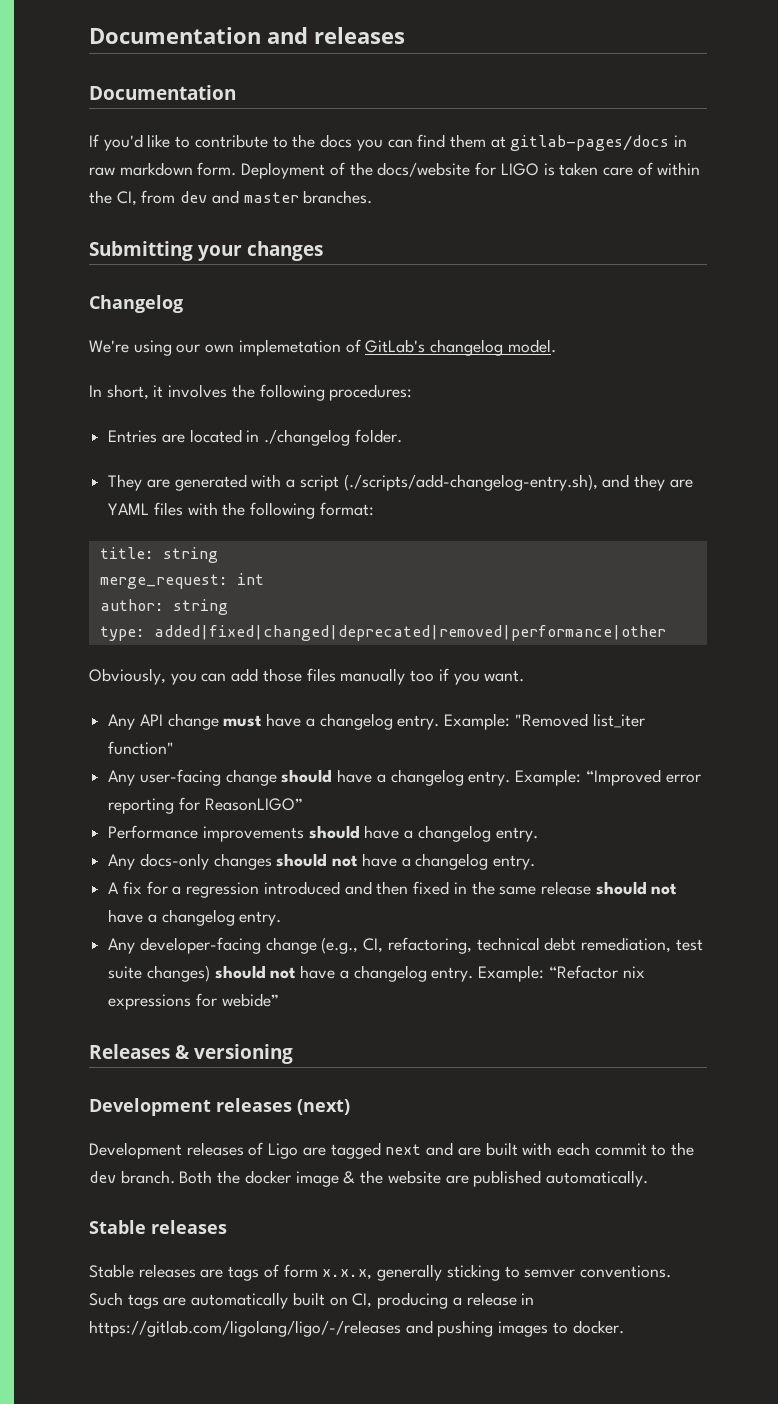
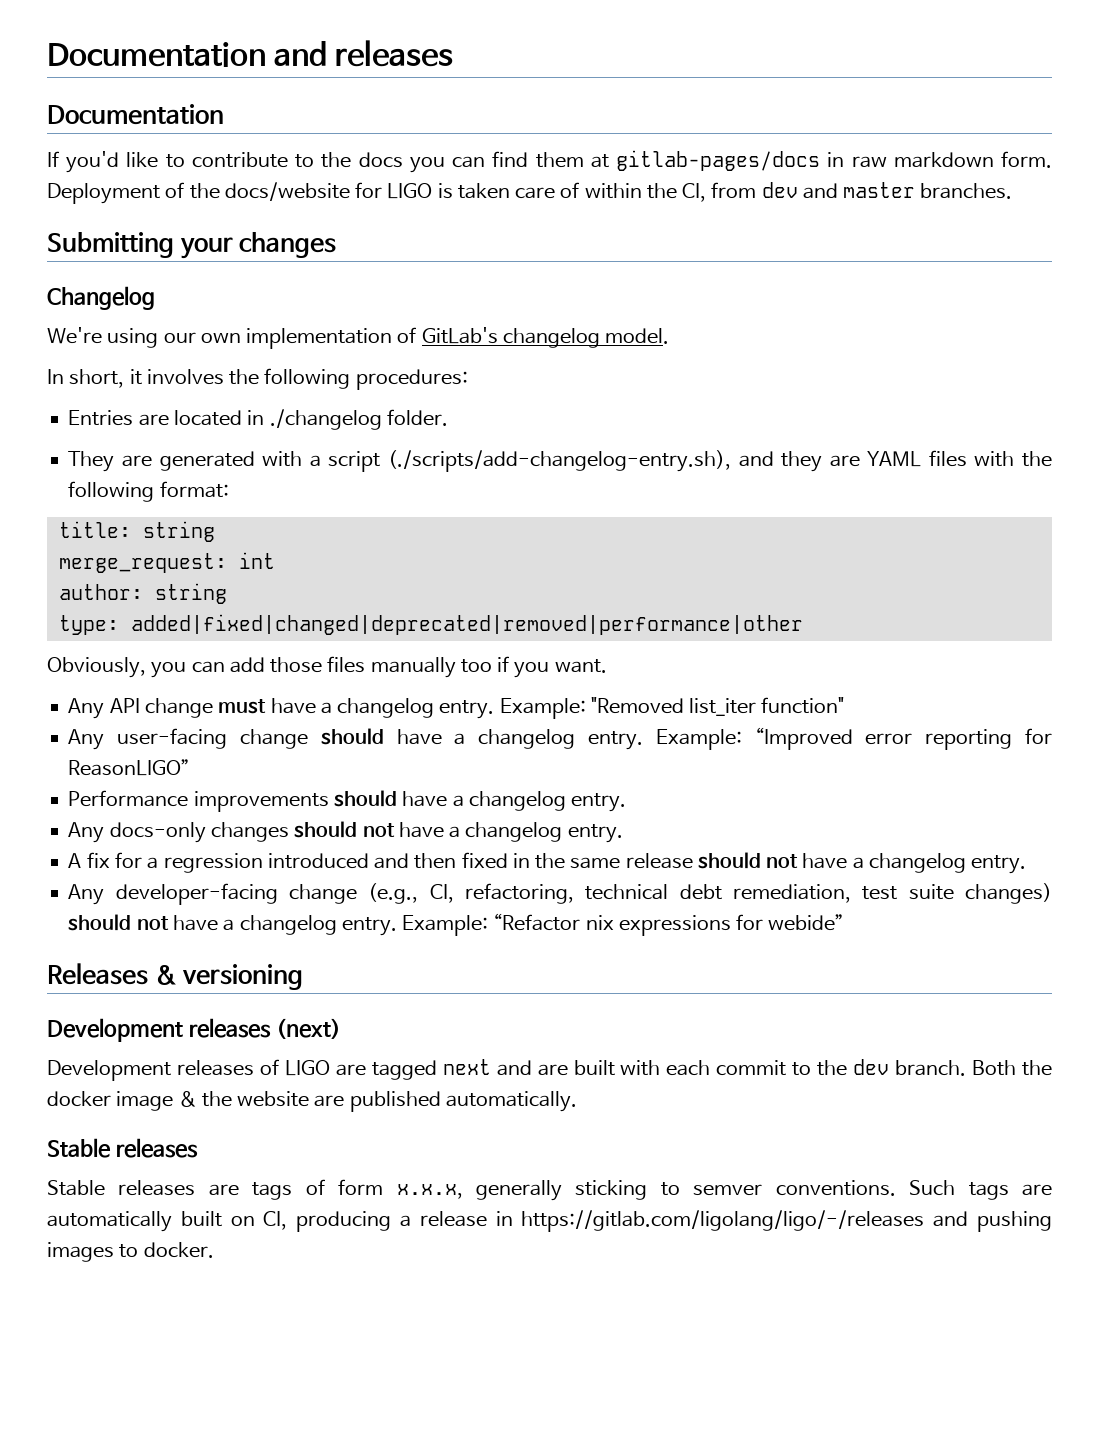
[238,339,341,356] implemetation -> [246,328,393,349] implementation
[268,1143,299,1159] Ligo -> [284,1060,330,1076] LIGO

